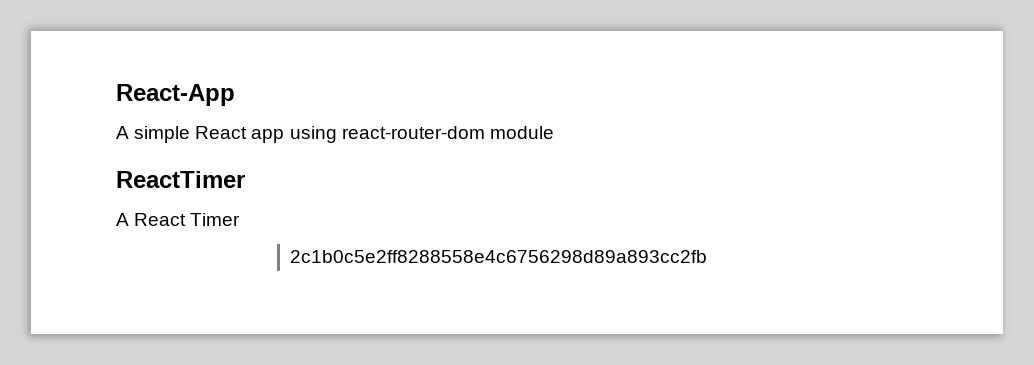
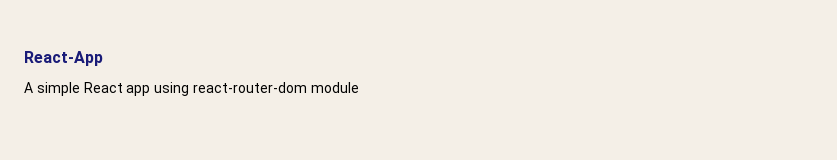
[116,171,245,188] [116,213,241,226] [290,250,708,263] // ReactTimer // A React Timer // 2c1b0c5e2ff8288558e4c6756298d89a893cc2fb -> (359, 87) none

